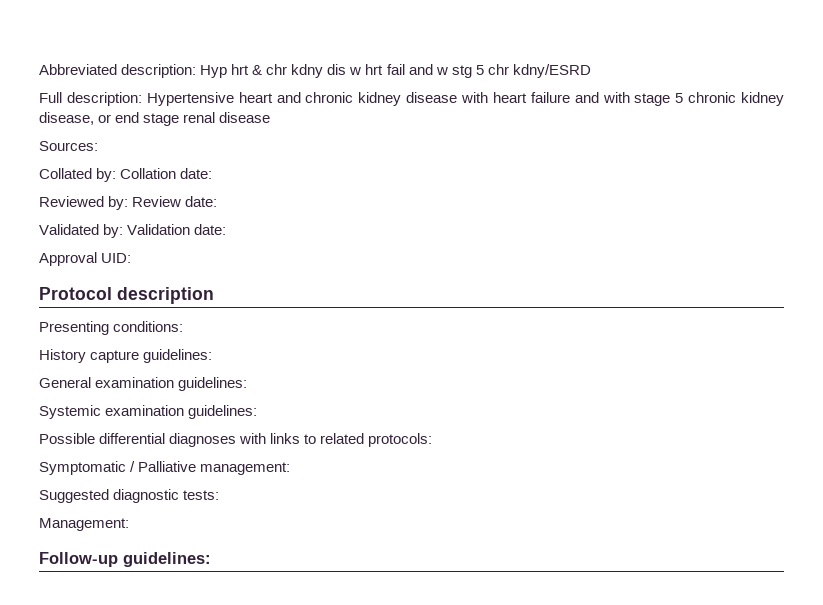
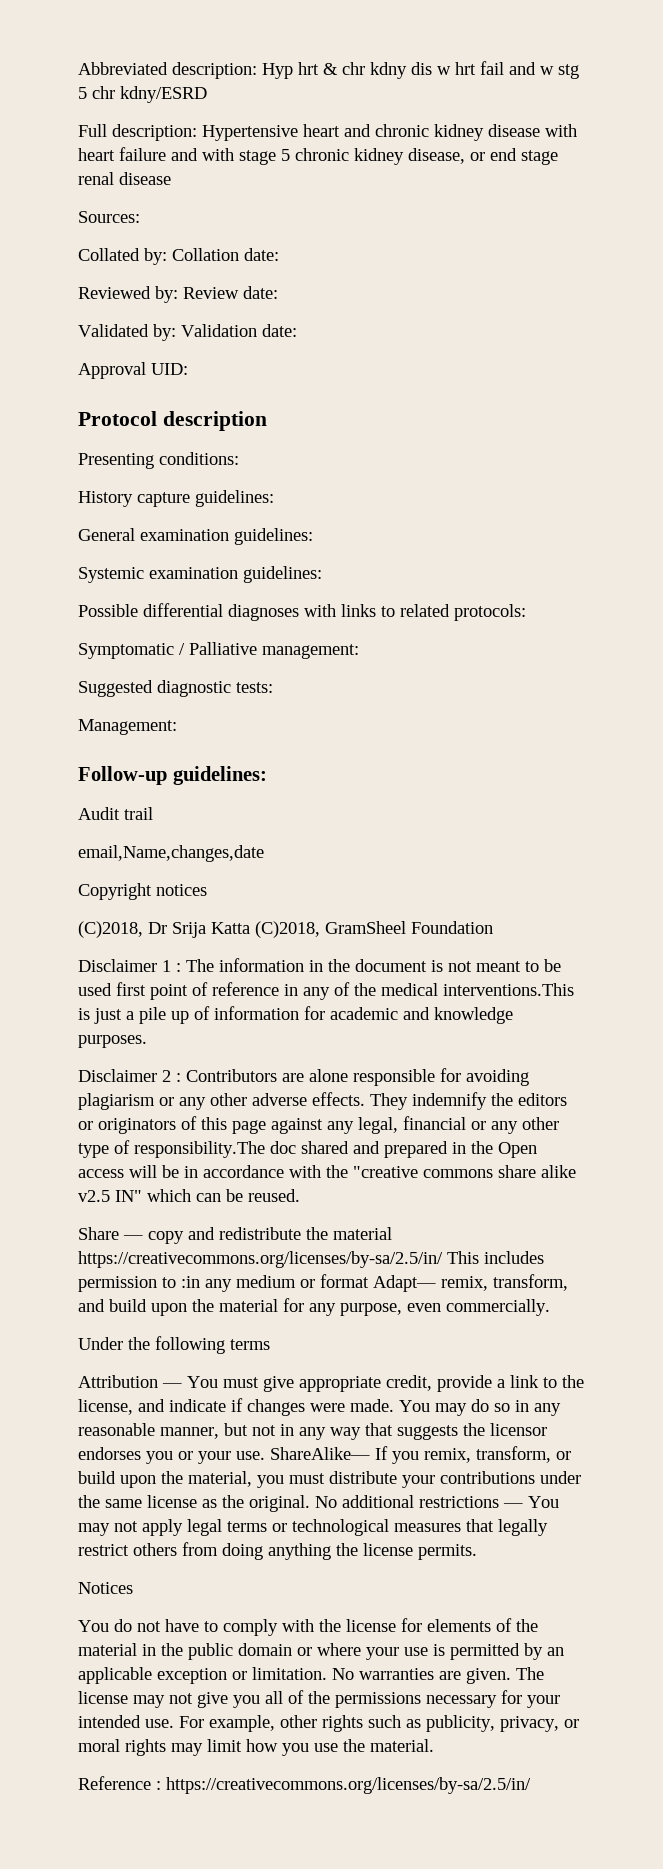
(211, 559) none -> [78,807,153,820] [78,845,264,862] [78,883,207,900] [78,921,493,938] [78,958,561,972] [78,982,574,1000] [78,1006,513,1024] [78,1035,147,1048] [78,1068,529,1086] [78,1092,567,1110] [78,1116,559,1134] [78,1140,537,1158] [78,1165,576,1178] [78,1189,300,1202] [78,1227,392,1244] [78,1251,544,1268] [78,1274,568,1292] [78,1298,550,1316] [78,1336,270,1354] [78,1375,584,1392] [78,1398,561,1416] [78,1423,547,1440] [78,1446,571,1464] [78,1471,581,1488] [78,1495,559,1512] [78,1519,548,1536] [78,1542,477,1560] [78,1582,133,1594] [78,1618,538,1636] [78,1643,564,1660] [78,1667,544,1684] [78,1690,560,1708] [78,1715,579,1732] [78,1739,434,1756] [78,1776,531,1794] // Audit trail // email,Name,changes,date // Copyright notices // (C)2018, Dr Srija Katta (C)2018, GramSheel Foundation // Disclaimer 1 : The information in the document is not meant to be used first point of reference in any of the medical interventions.This is just a pile up of information for academic and knowledge purposes. // Disclaimer 2 : Contributors are alone responsible for avoiding plagiarism or any other adverse effects. They indemnify the editors or originators of this page against any legal, financial or any other type of responsibility.The doc shared and prepared in the Open access will be in accordance with the "creative commons share alike v2.5 IN" which can be reused. // Share — copy and redistribute the material https://creativecommons.org/licenses/by-sa/2.5/in/ This includes permission to :in any medium or format Adapt— remix, transform, and build upon the material for any purpose, even commercially. // Under the following terms // Attribution — You must give appropriate credit, provide a link to the license, and indicate if changes were made. You may do so in any reasonable manner, but not in any way that suggests the licensor endorses you or your use. ShareAlike— If you remix, transform, or build upon the material, you must distribute your contributions under the same license as the original. No additional restrictions — You may not apply legal terms or technological measures that legally restrict others from doing anything the license permits. // Notices // You do not have to comply with the license for elements of the material in the public domain or where your use is permitted by an applicable exception or limitation. No warranties are given. The license may not give you all of the permissions necessary for your intended use. For example, other rights such as publicity, privacy, or moral rights may limit how you use the material. // Reference : https://creativecommons.org/licenses/by-sa/2.5/in/

